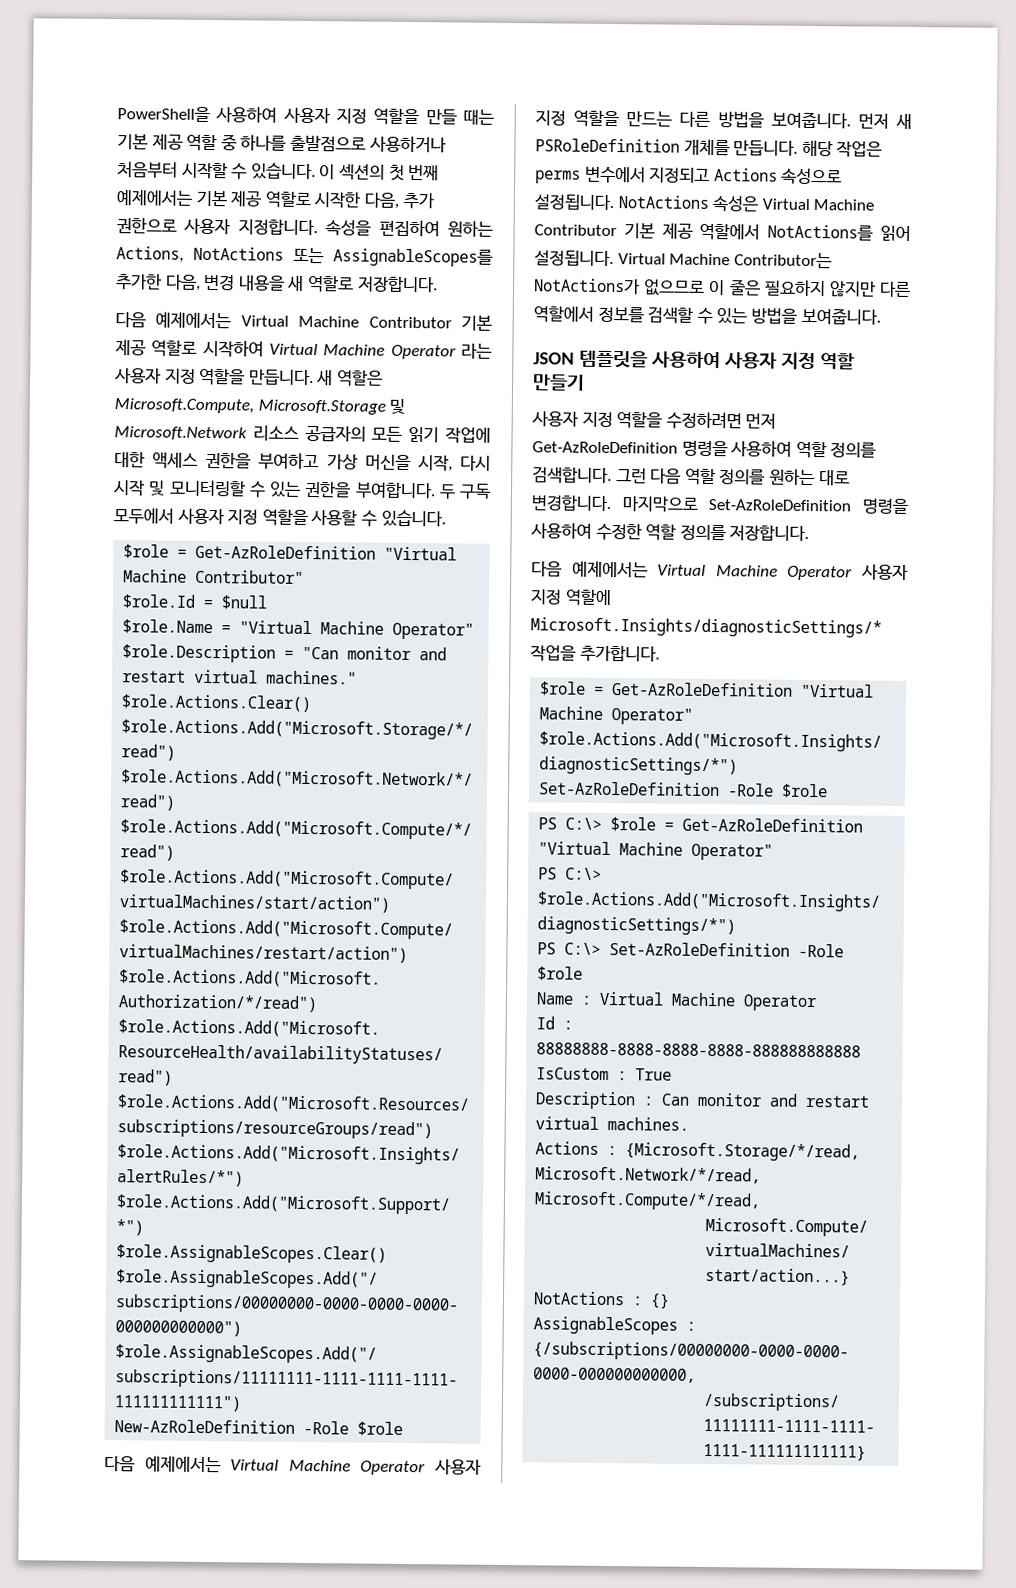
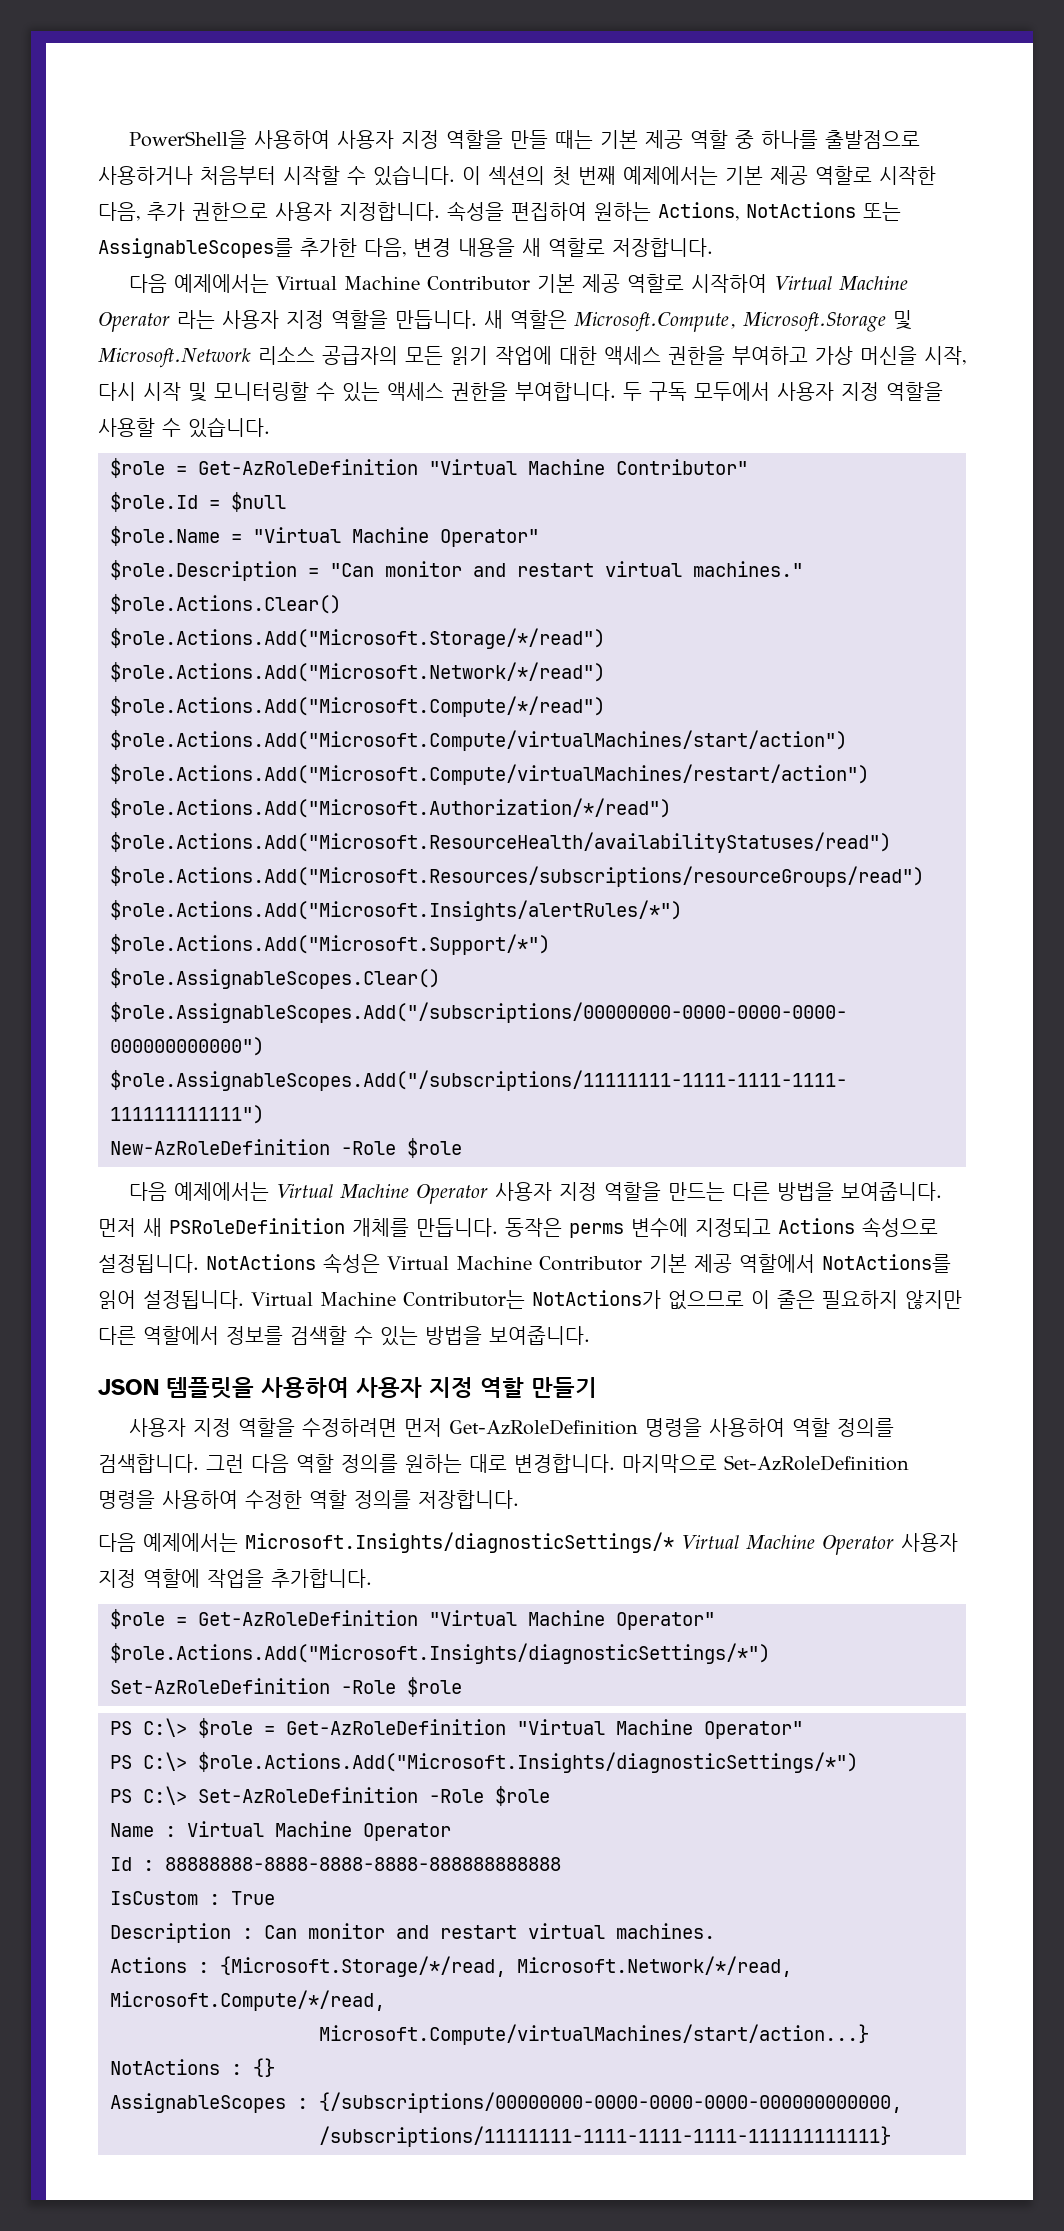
(301, 489) none -> [387,382,444,401] 액세스
[801,139,883,158] [535,166,646,184] 해당 작업은 perms 변수에서 -> [505,1218,688,1238] 동작은 perms 변수에
(648, 569) none -> [245,1532,674,1553] Microsoft.Insights/diagnosticSettings/*
[530,617,882,638] Microsoft.Insights/diagnosticSettings/* -> (200, 1578) none

